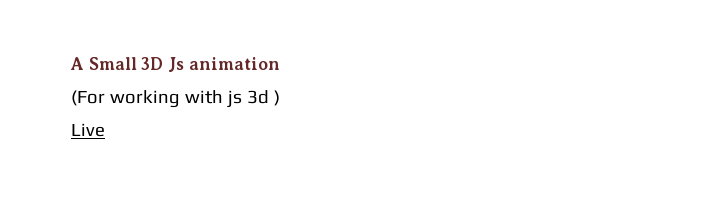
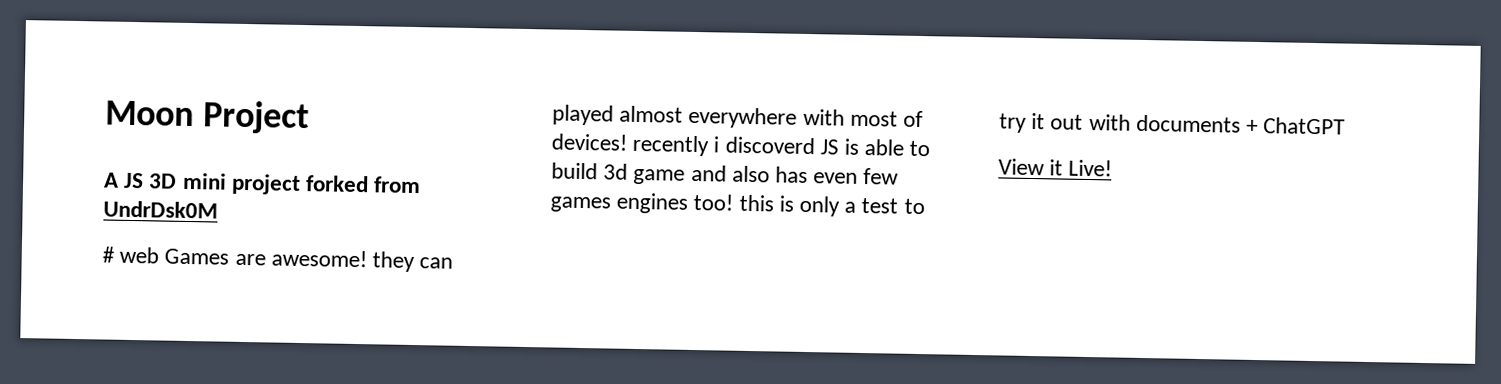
[70,57,280,72] [71,90,280,108] [71,123,105,137] A Small 3D Js animation // (For working with js 3d ) // Live -> [105,100,309,135] [103,172,422,195] [103,200,218,219] [102,246,454,273] [552,104,924,129] [551,133,931,157] [551,162,900,185] [550,192,925,217] [999,112,1346,135] [998,158,1113,177] Moon Project // A JS 3D mini project forked from UndrDsk0M // # web Games are awesome! they can played almost everywhere with most of devices! recently i discoverd JS is able to build 3d game and also has even few games engines too! this is only a test to try it out with documents + ChatGPT // View it Live!

